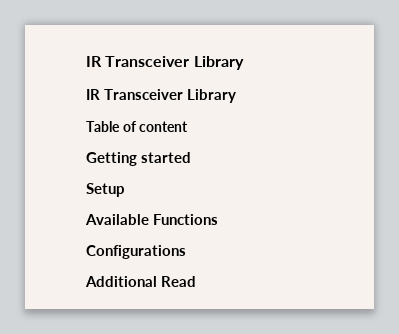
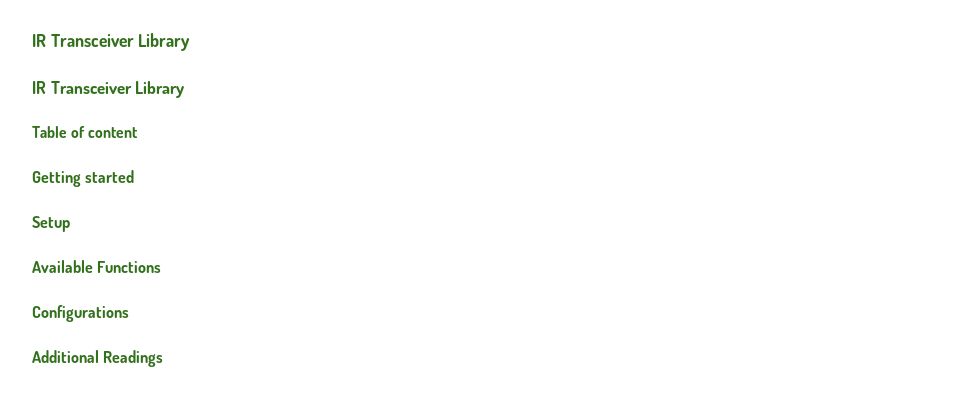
[161,276,196,287] Read -> [103,350,164,367] Readings

